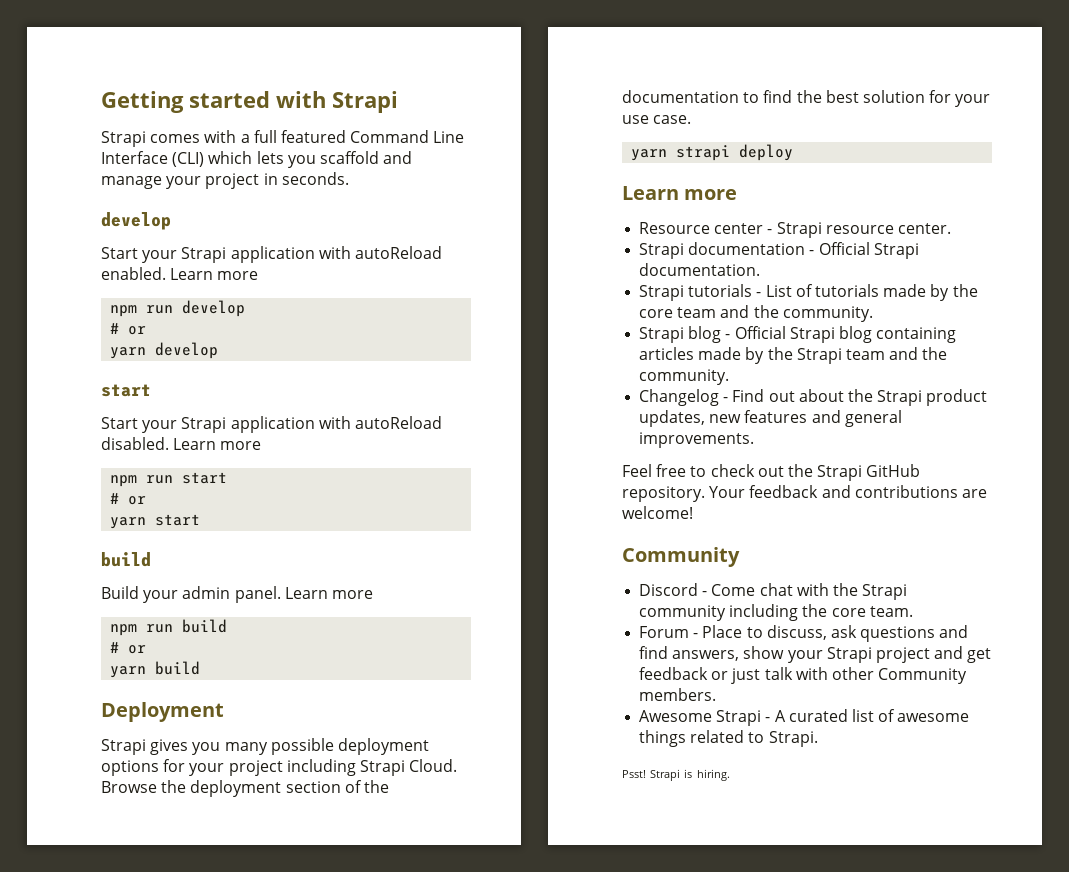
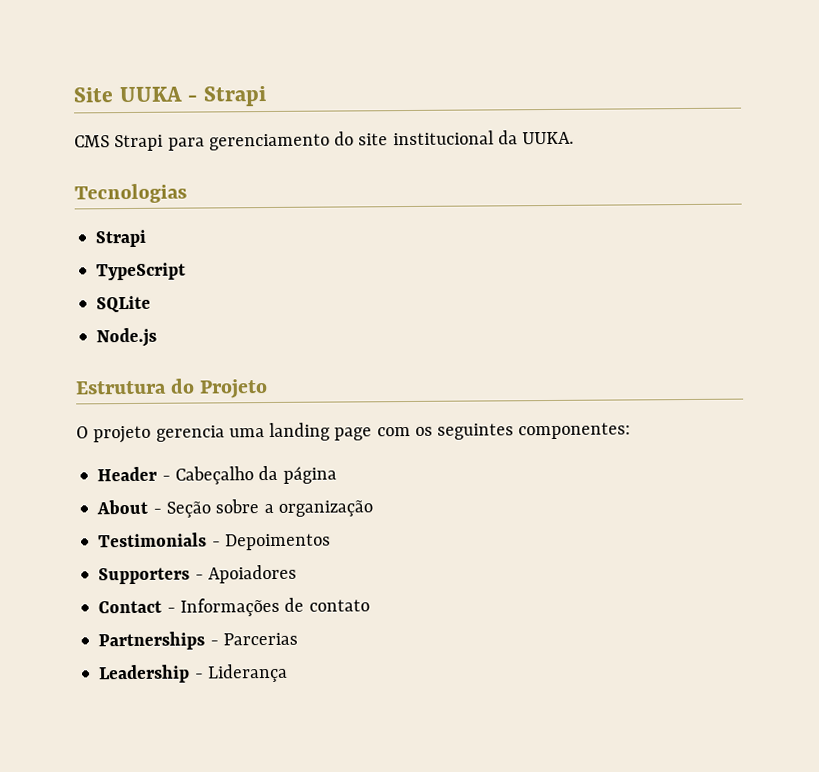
[101,91,398,113] [101,130,465,147] [101,151,413,168] [101,172,349,189] [101,212,171,230] [101,246,442,263] [101,267,259,280] [110,300,246,317] [110,323,147,335] [110,342,219,359] [101,384,151,397] [101,416,442,433] [101,437,262,450] [110,472,228,487] [110,493,147,505] [110,514,201,529] [101,552,151,567] [101,586,373,603] [110,619,228,636] [110,642,147,654] [110,661,201,678] [101,702,224,722] [101,738,429,755] [101,759,458,776] [101,780,389,797] [622,90,991,107] [622,115,692,124] [631,144,794,161] [622,186,738,200] [639,222,951,238] [639,242,919,259] [639,263,761,276] [639,284,978,301] [639,305,873,322] [639,326,957,343] [639,347,948,364] [639,369,730,385] [639,389,988,406] [639,410,902,427] [639,432,755,448] [622,464,921,481] [622,485,987,502] [622,506,693,519] [622,547,740,567] [639,583,908,600] [639,604,913,621] [639,625,969,642] [639,646,992,663] [639,667,968,684] [639,688,717,701] [639,709,970,726] [639,730,818,747] [622,769,730,781] Getting started with Strapi // Strapi comes with a full featured Command Line Interface (CLI) which lets you scaffold and manage your project in seconds. // develop // Start your Strapi application with autoReload enabled. Learn more // npm run develop // # or // yarn develop // start // Start your Strapi application with autoReload disabled. Learn more // npm run start // # or // yarn start // build // Build your admin panel. Learn more // npm run build // # or // yarn build // Deployment // Strapi gives you many possible deployment options for your project including Strapi Cloud. Browse the deployment section of the documentation to find the best solution for your use case. // yarn strapi deploy // Learn more // Resource center - Strapi resource center. // Strapi documentation - Official Strapi documentation. // Strapi tutorials - List of tutorials made by the core team and the community. // Strapi blog - Official Strapi blog containing articles made by the Strapi team and the community. // Changelog - Find out about the Strapi product updates, new features and general improvements. // Feel free to check out the Strapi GitHub repository. Your feedback and contributions are welcome! // Community // Discord - Come chat with the Strapi community including the core team. // Forum - Place to discuss, ask questions and find answers, show your Strapi project and get feedback or just talk with other Community members. // Awesome Strapi - A curated list of awesome things related to Strapi. // Psst! Strapi is hiring. -> [73,86,266,107] [74,130,575,152] [74,183,187,204] [95,229,147,248] [96,262,187,281] [96,295,152,313] [96,327,158,348] [75,378,269,399] [76,422,632,444] [97,465,337,485] [96,499,373,518] [98,532,331,551] [98,564,297,585] [98,597,370,617] [98,631,298,651] [98,663,288,684] Site UUKA - Strapi // CMS Strapi para gerenciamento do site institucional da UUKA. // Tecnologias // Strapi // TypeScript // SQLite // Node.js // Estrutura do Projeto // O projeto gerencia uma landing page com os seguintes componentes: // Header - Cabeçalho da página // About - Seção sobre a organização // Testimonials - Depoimentos // Supporters - Apoiadores // Contact - Informações de contato // Partnerships - Parcerias // Leadership - Liderança

